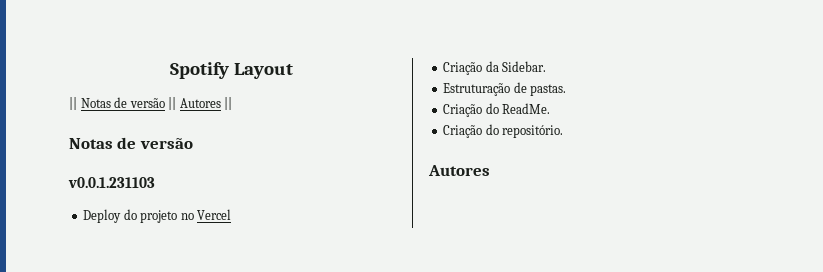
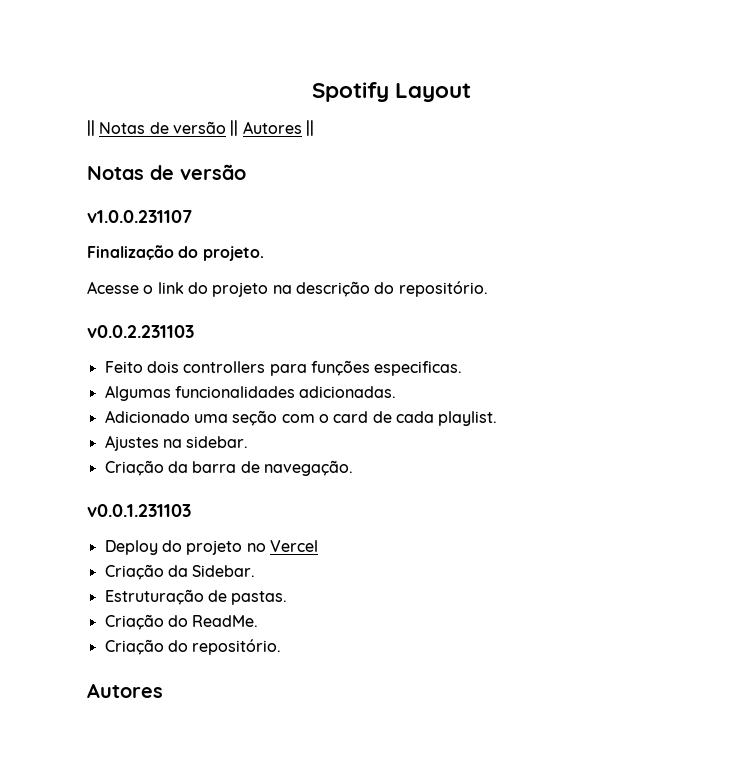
(193, 143) none -> [87,210,192,223] [87,245,264,261] [87,281,488,297] [87,325,194,338] [104,360,463,376] [104,385,397,401] [104,410,498,426] [104,435,249,451] [104,460,353,476] // v1.0.0.231107 // Finalização do projeto. // Acesse o link do projeto na descrição do repositório. // v0.0.2.231103 // Feito dois controllers para funções especificas. // Algumas funcionalidades adicionadas. // Adicionado uma seção com o card de cada playlist. // Ajustes na sidebar. // Criação da barra de navegação.

